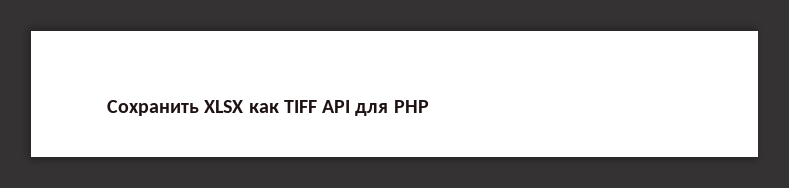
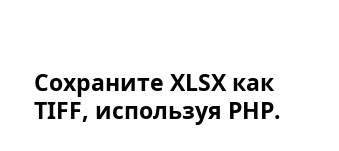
[107,100,199,116] Сохранить -> [34,74,164,97] Сохраните
[283,100,429,116] TIFF API для PHP -> [34,102,282,125] TIFF, используя PHP.

